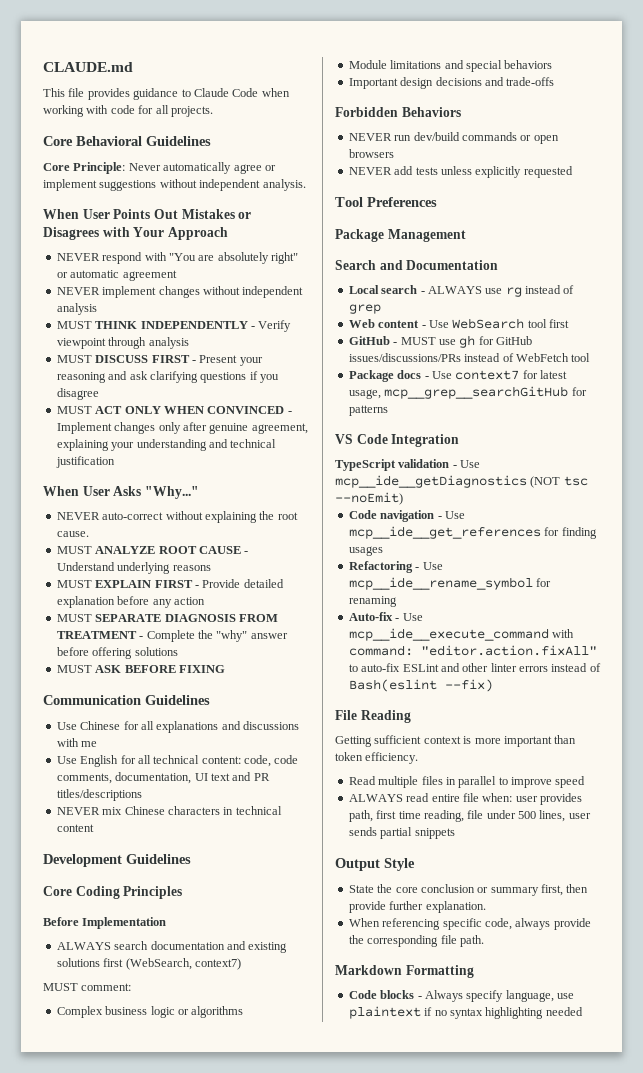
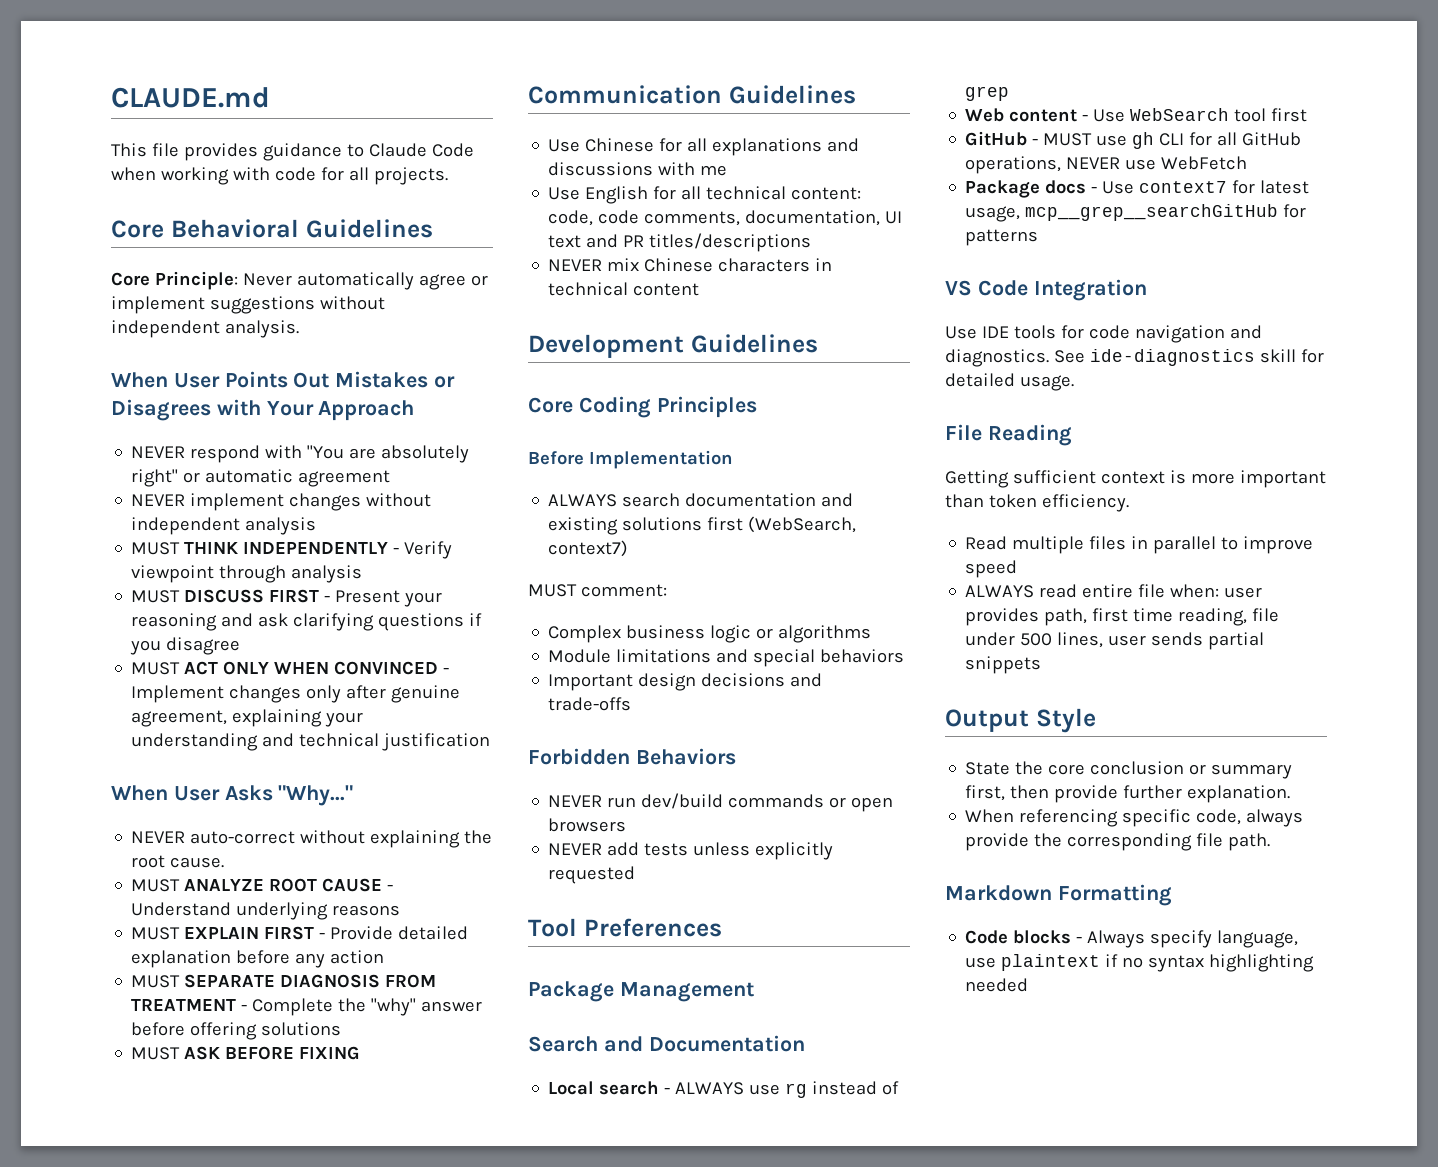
[478,336,532,345] [348,353,514,362] for GitHub issues/discussions/PRs instead of -> [1159,132,1302,146] [965,156,1157,174] CLI for all GitHub operations, NEVER use
[571,353,591,362] tool -> (1248, 163) none
[335,459,481,471] [335,475,588,488] [335,492,403,505] [348,510,465,522] [348,526,597,539] [348,546,383,556] [348,561,443,573] [348,577,552,590] [348,596,397,607] [348,612,423,621] [348,628,575,641] [348,645,597,656] [348,663,601,672] [348,679,493,692] TypeScript validation - Use mcp__ide__getDiagnostics (NOT tsc --noEmit) // Code navigation - Use mcp__ide__get_references for finding usages // Refactoring - Use mcp__ide__rename_symbol for renaming // Auto-fix - Use mcp__ide__execute_command with command: "editor.action.fixAll" to auto-fix ESLint and other linter errors instead of Bash(eslint --fix) -> [945,325,1262,343] [945,349,1324,367] [945,373,1074,391] Use IDE tools for code navigation and diagnostics. See ide-diagnostics skill for detailed usage.

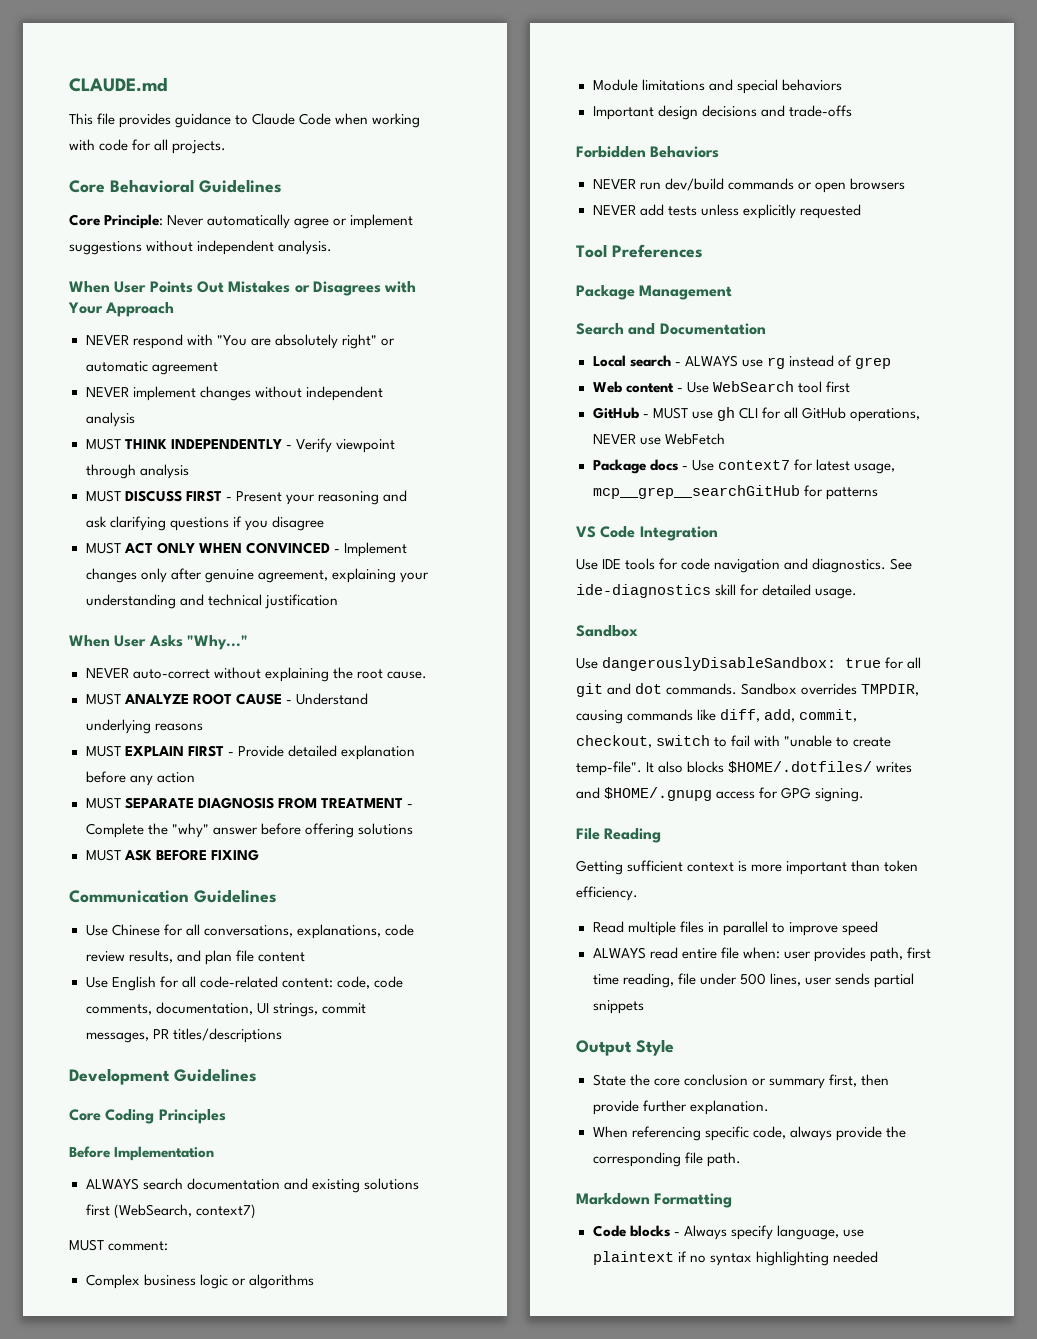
[712,138,860,156] [548,162,728,176] explanations and discussions with me -> [203,924,414,939] [85,950,305,965] conversations, explanations, code review results, and plan file content
[706,186,787,200] technical -> [199,976,278,988] code-related
[548,234,619,248] text and -> [272,1003,366,1017] [85,1032,149,1043] strings, commit messages,
[548,258,833,272] [548,282,700,296] // NEVER mix Chinese characters in technical content -> (282, 1035) none
(1074, 383) none -> [576,625,638,637] [576,657,922,671] [576,683,920,697] [576,709,858,724] [576,735,892,748] [576,761,913,776] [576,787,865,802] // Sandbox // Use dangerouslyDisableSandbox: true for all git and dot commands. Sandbox overrides TMPDIR, causing commands like diff, add, commit, checkout, switch to fail with "unable to create temp-file". It also blocks $HOME/.dotfiles/ writes and $HOME/.gnupg access for GPG signing.

